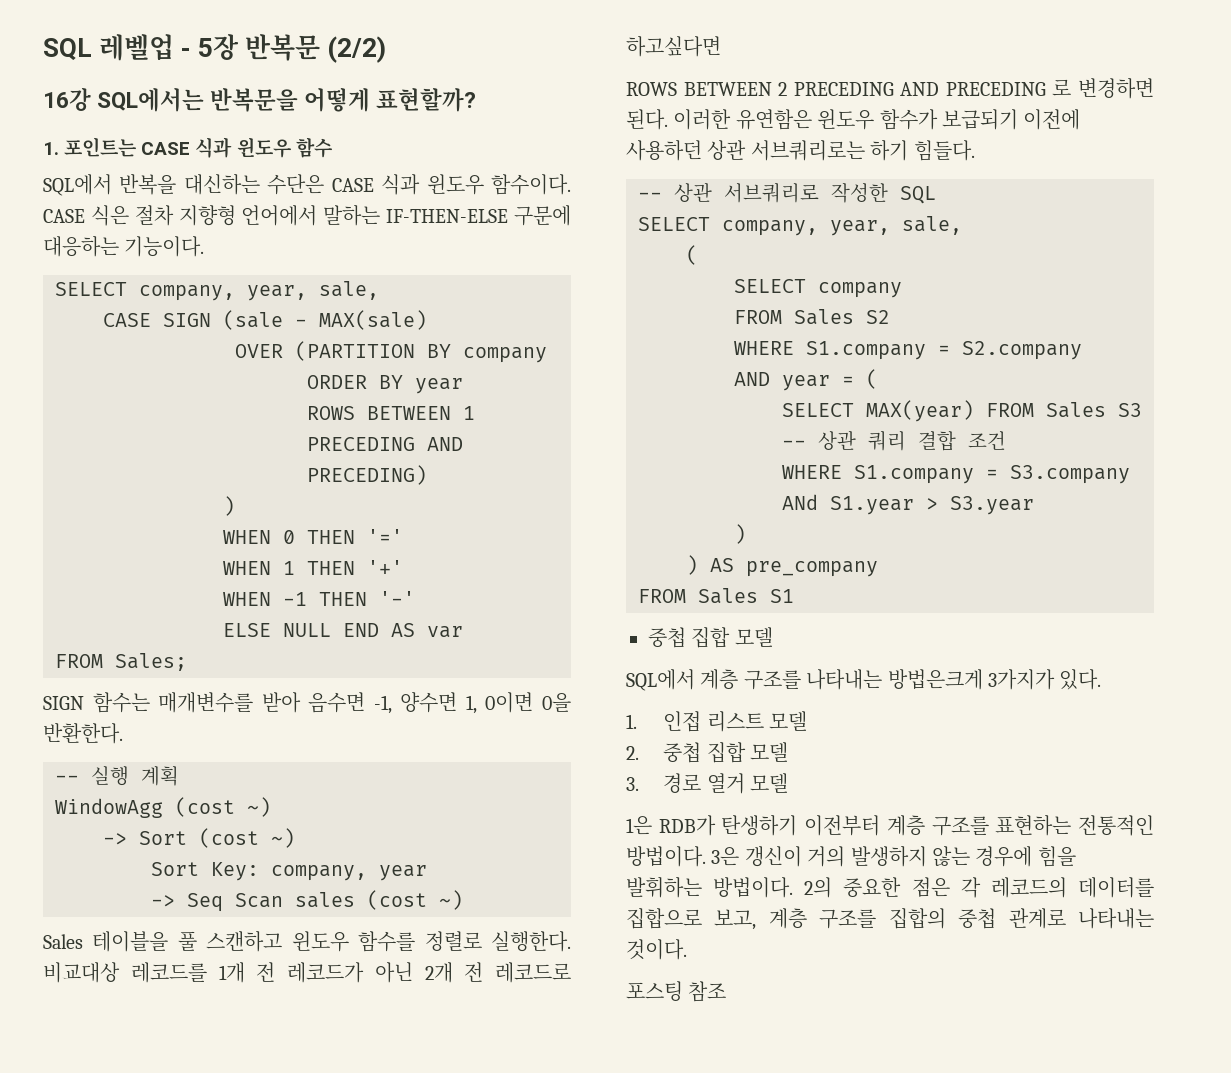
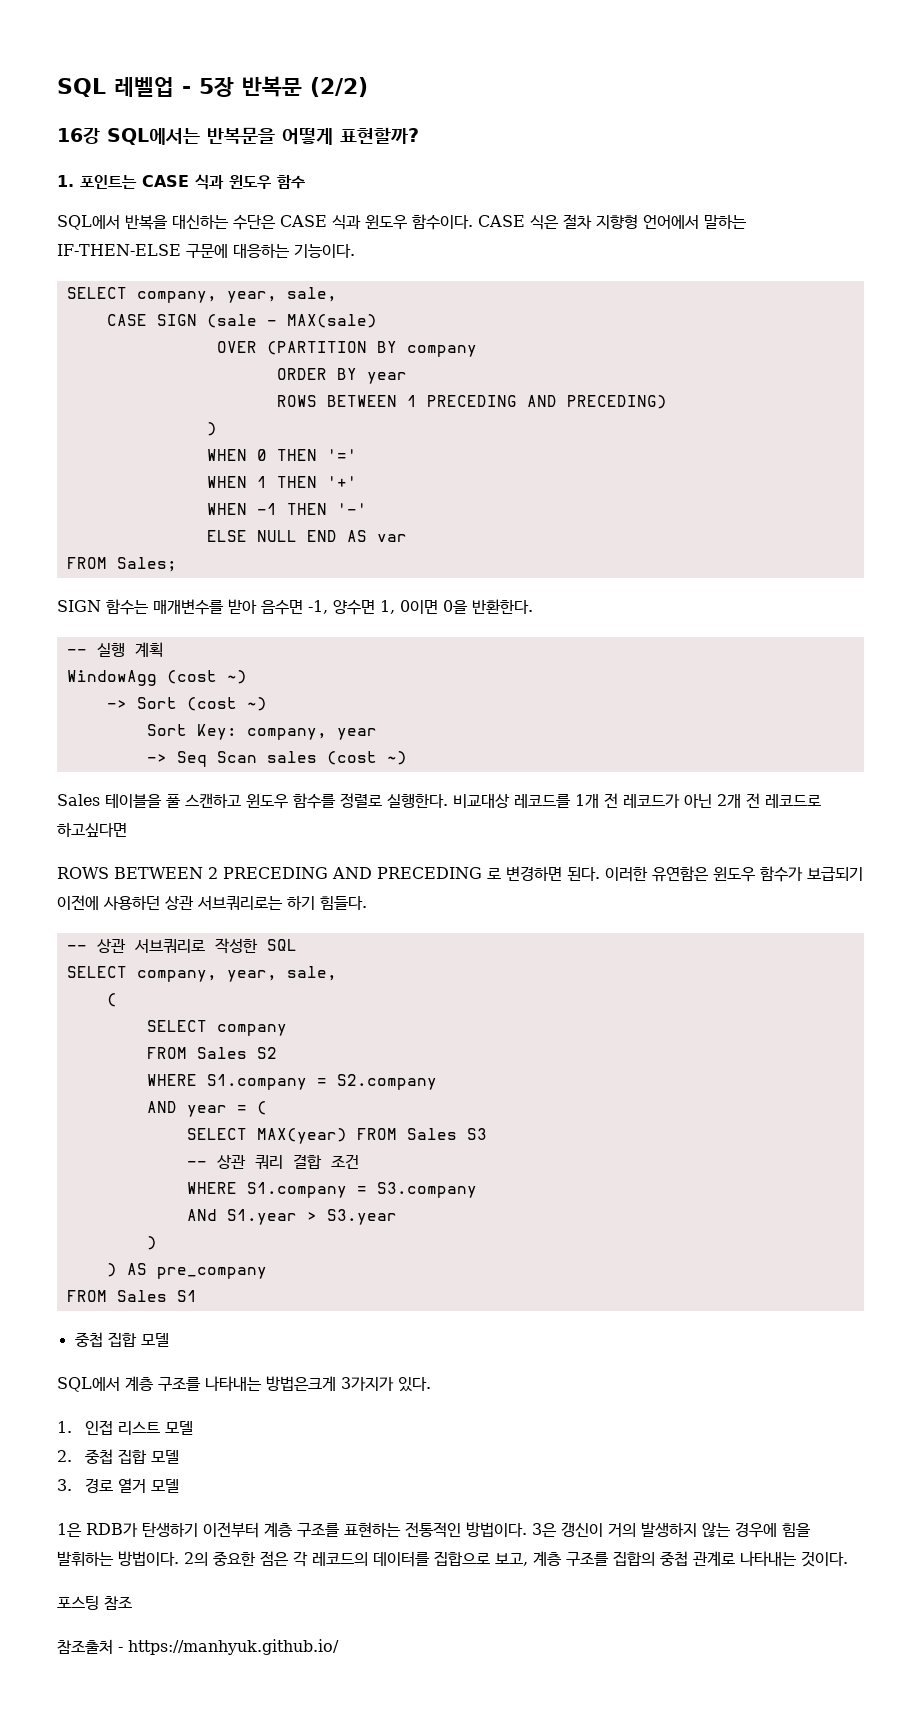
(727, 991) none -> [57,1639,339,1655] // 참조출처 - https://manhyuk.github.io/

